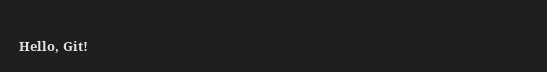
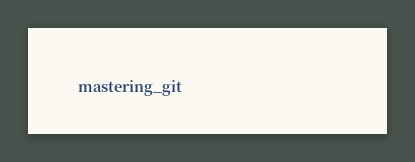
[19,41,88,53] Hello, Git! -> [78,80,182,96] mastering_git

